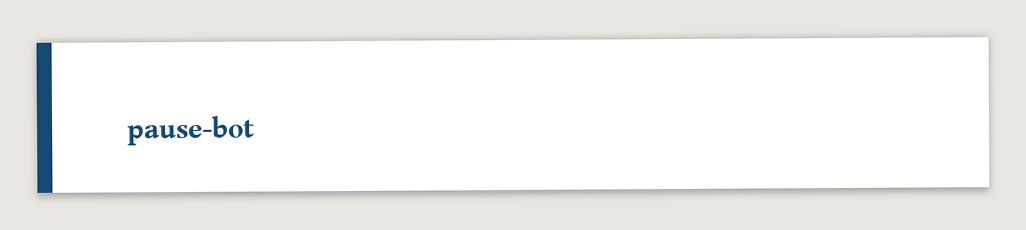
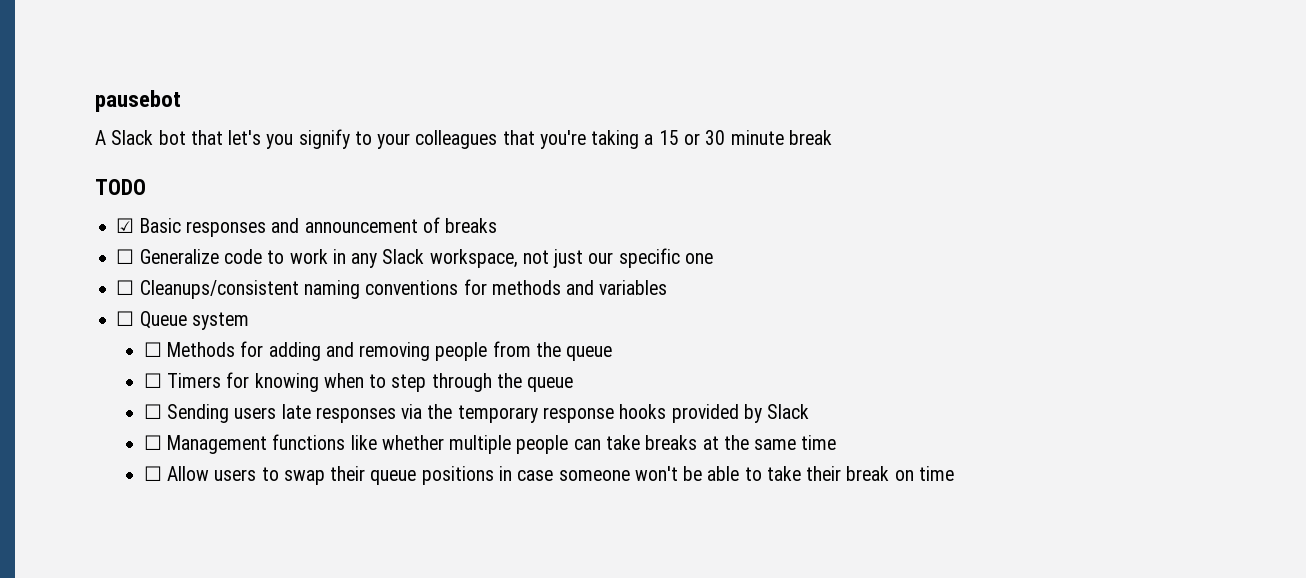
[127,115,255,146] pause-bot -> [95,90,181,112] [95,129,832,149] [95,179,146,195] [116,217,498,237] [116,248,713,268] [116,279,668,299] [116,311,249,330] [143,341,613,361] [143,372,574,392] [143,404,810,423] [143,434,837,454] [143,466,954,485] pausebot // A Slack bot that let's you signify to your colleagues that you're taking a 15 or 30 minute break // TODO // ☑ Basic responses and announcement of breaks // ☐ Generalize code to work in any Slack workspace, not just our specific one // ☐ Cleanups/consistent naming conventions for methods and variables // ☐ Queue system // ☐ Methods for adding and removing people from the queue // ☐ Timers for knowing when to step through the queue // ☐ Sending users late responses via the temporary response hooks provided by Slack // ☐ Management functions like whether multiple people can take breaks at the same time // ☐ Allow users to swap their queue positions in case someone won't be able to take their break on time

